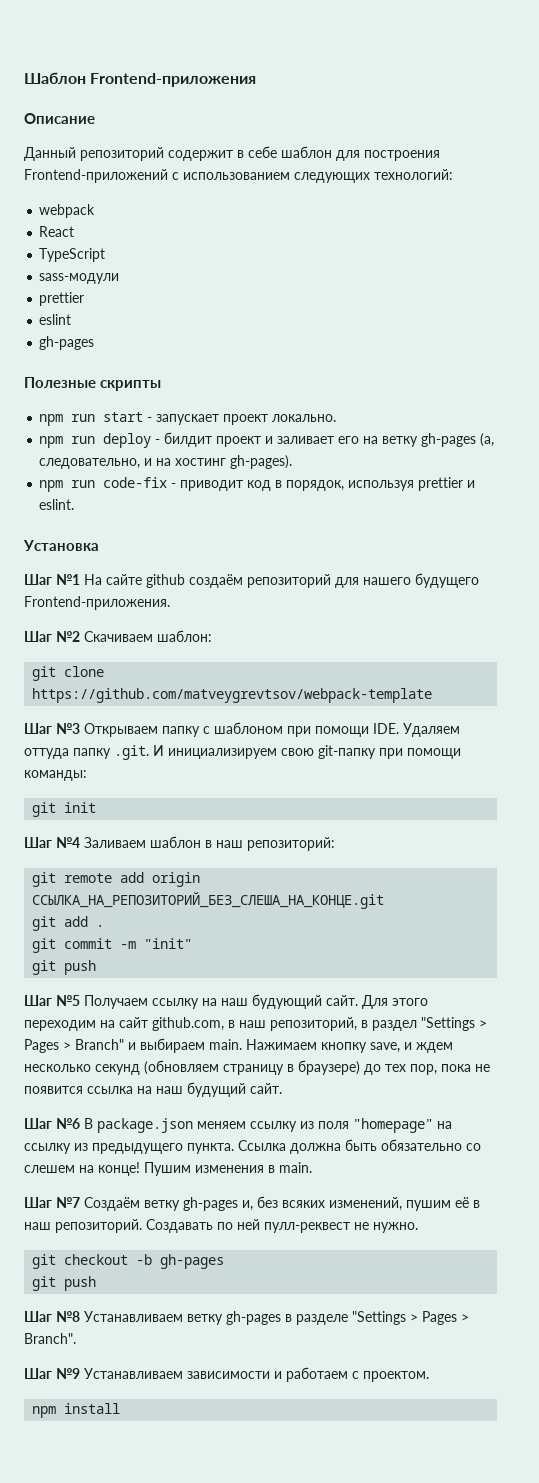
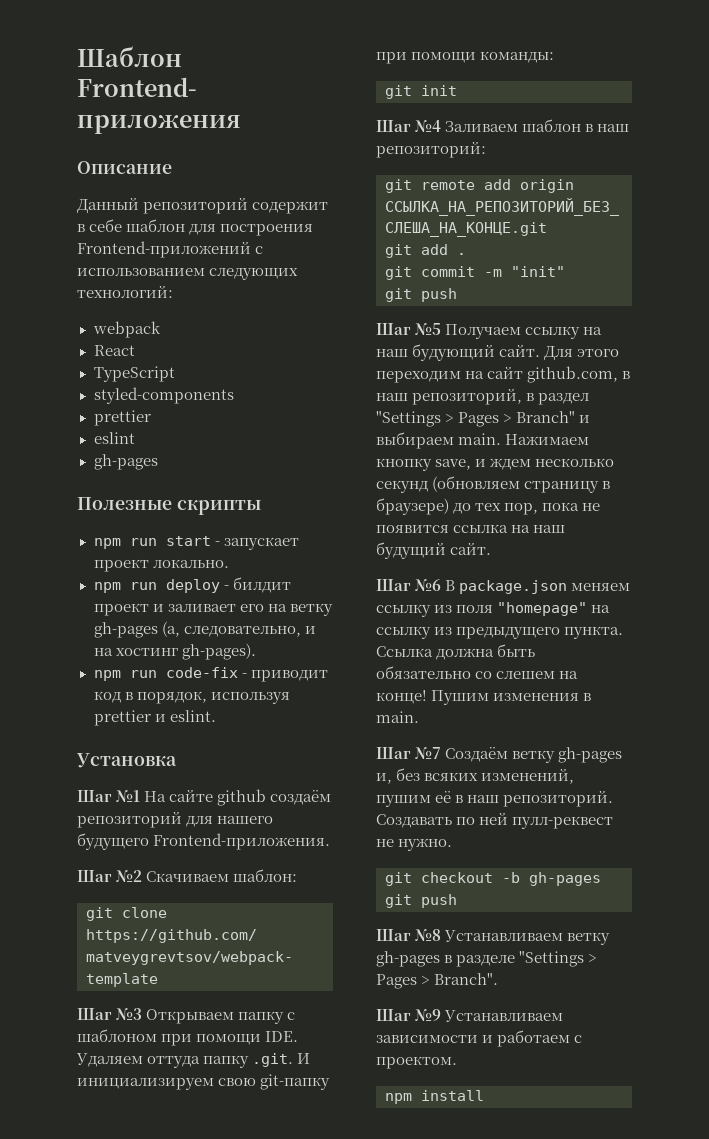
[39,273,120,284] sass-модули -> [93,387,234,404] styled-components

